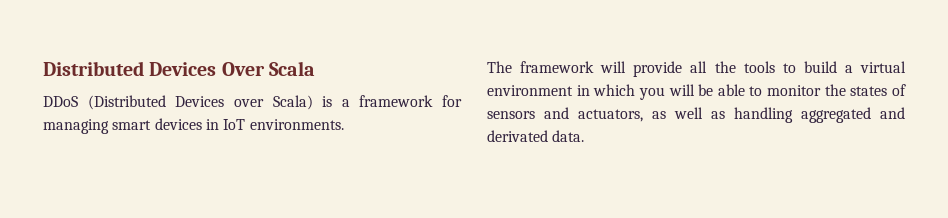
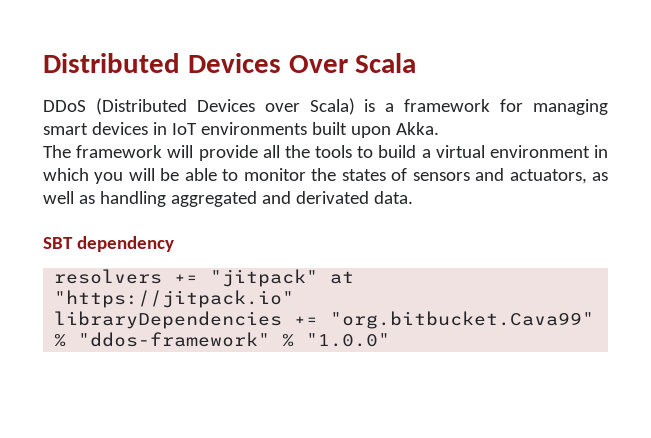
[249,119,344,130] environments. -> [200,122,439,138] environments built upon Akka.
(585, 136) none -> [43,236,174,252] [54,269,355,287] [54,290,295,308] [54,311,595,329] [54,332,391,347] // SBT dependency // resolvers += "jitpack" at "https://jitpack.io" // libraryDependencies += "org.bitbucket.Cava99" % "ddos-framework" % "1.0.0"

